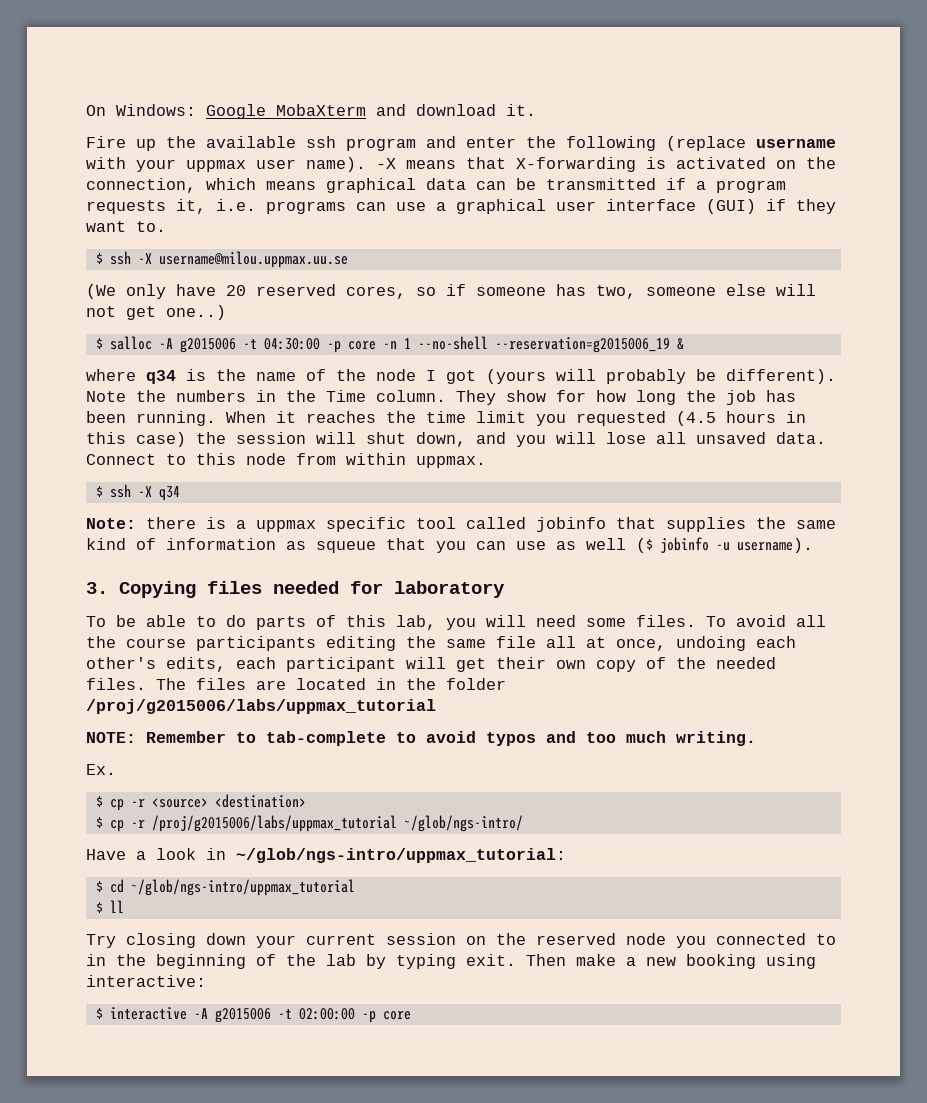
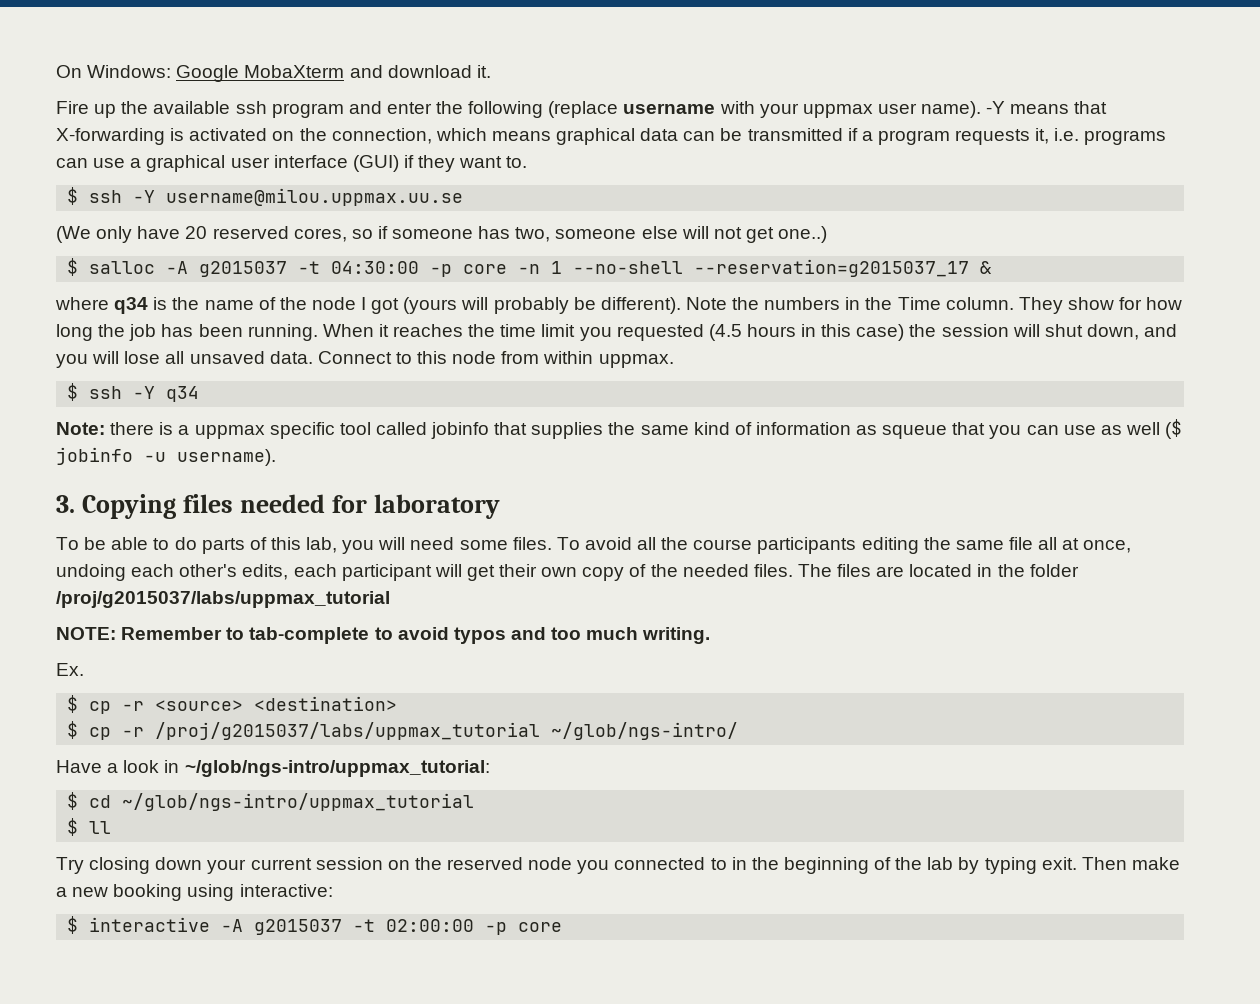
[376,158,396,169] -X -> [986,101,1006,114] -Y
[137,253,152,264] -X -> [133,190,156,203] -Y
[179,338,236,353] g2015006 -> [199,261,288,277] g2015037
[494,337,670,353] --reservation=g2015006_19 -> [694,259,970,277] --reservation=g2015037_17
[137,486,152,497] -X -> [133,386,156,399] -Y
[86,699,436,714] /proj/g2015006/labs/uppmax_tutorial -> [56,591,390,608] /proj/g2015037/labs/uppmax_tutorial
[151,815,397,832] /proj/g2015006/labs/uppmax_tutorial -> [155,722,541,740] /proj/g2015037/labs/uppmax_tutorial
[214,1008,271,1023] g2015006 -> [254,919,343,935] g2015037

